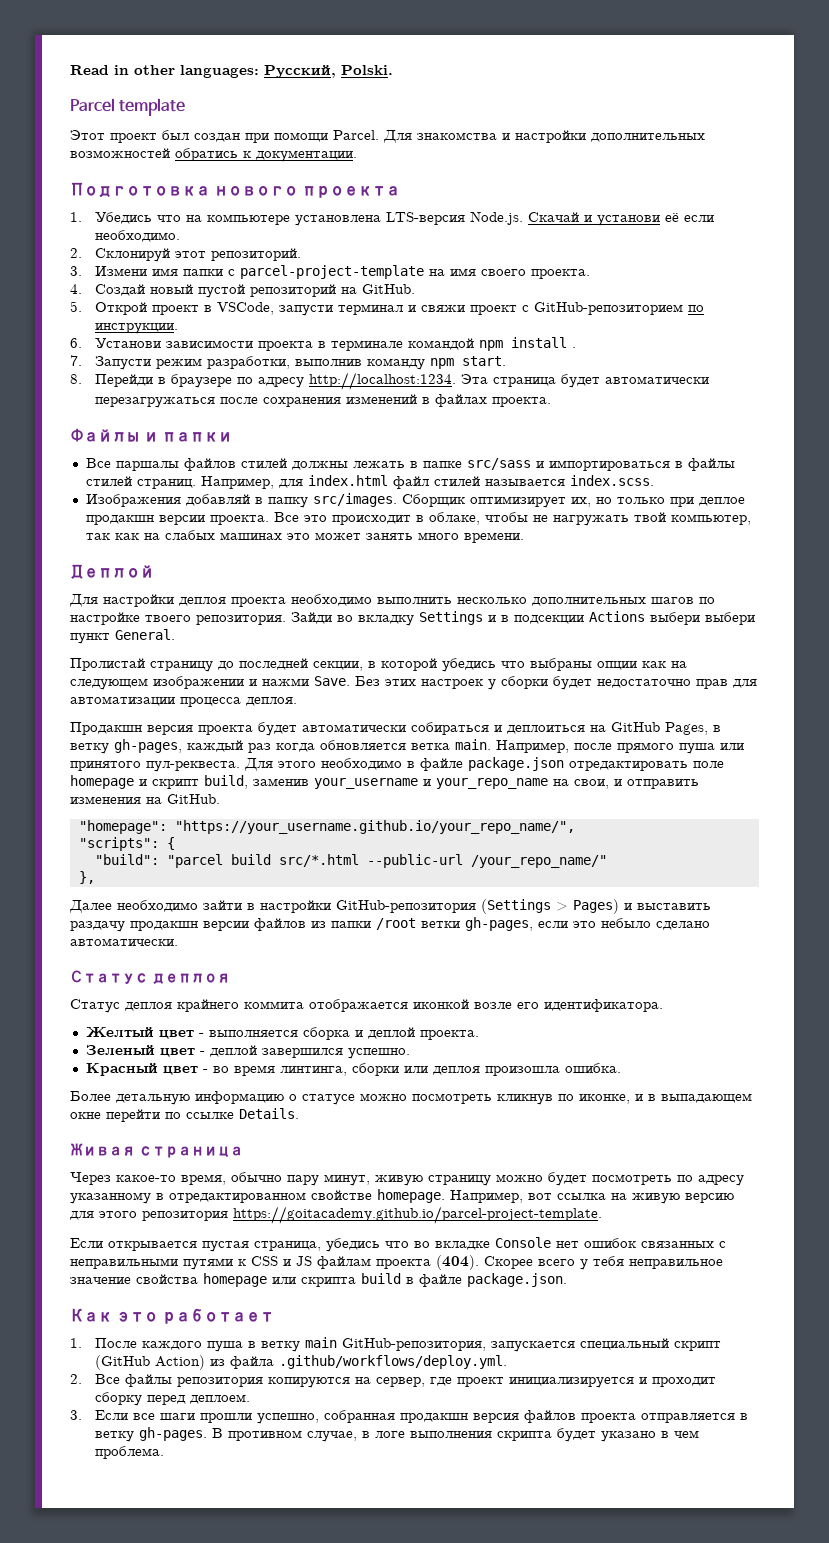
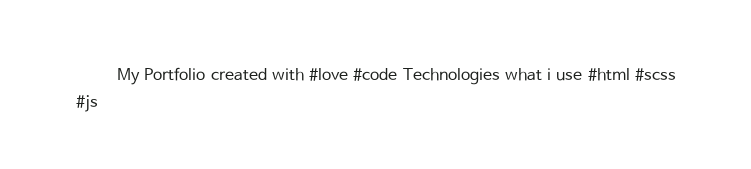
[70,65,393,78] [70,98,186,116] [70,130,705,143] [70,148,357,162] [70,182,401,198] [70,211,714,226] [94,230,180,242] [70,248,301,262] [70,265,590,279] [70,284,415,298] [70,301,704,316] [94,323,178,334] [70,337,576,351] [70,355,506,370] [70,372,709,390] [94,394,551,408] [70,428,233,442] [85,458,735,471] [85,475,654,489] [85,493,745,508] [85,512,751,526] [85,530,524,543] [70,564,154,579] [69,594,715,607] [70,611,755,626] [70,629,175,644] [70,658,687,672] [70,676,757,690] [70,696,297,707] [70,722,721,736] [70,739,744,754] [70,757,724,772] [70,775,699,789] [70,794,220,804] [78,820,575,834] [78,837,175,851] [94,854,607,868] [78,871,95,884] [69,899,711,914] [70,917,710,932] [70,938,178,946] [70,970,230,984] [70,999,663,1013] [85,1027,479,1040] [85,1045,410,1059] [85,1063,621,1076] [70,1091,752,1105] [70,1108,299,1122] [70,1143,243,1158] [70,1172,744,1186] [70,1189,734,1204] [70,1206,602,1224] [70,1237,726,1252] [70,1255,723,1270] [70,1273,567,1287] [70,1308,275,1324] [70,1337,721,1352] [94,1355,507,1370] [70,1374,716,1388] [94,1392,250,1406] [70,1410,748,1424] [94,1427,699,1442] [94,1446,164,1459] Read in other languages: Русский, Polski. // Parcel template // Этот проект был создан при помощи Parcel. Для знакомства и настройки дополнительных возможностей обратись к документации. // Подготовка нового проекта // 1. Убедись что на компьютере установлена LTS-версия Node.js. Скачай и установи её если необходимо. // 2. Склонируй этот репозиторий. // 3. Измени имя папки с parcel-project-template на имя своего проекта. // 4. Создай новый пустой репозиторий на GitHub. // 5. Открой проект в VSCode, запусти терминал и свяжи проект с GitHub-репозиторием по инструкции. // 6. Установи зависимости проекта в терминале командой npm install . // 7. Запусти режим разработки, выполнив команду npm start. // 8. Перейди в браузере по адресу http://localhost:1234. Эта страница будет автоматически перезагружаться после сохранения изменений в файлах проекта. // Файлы и папки // Все паршалы файлов стилей должны лежать в папке src/sass и импортироваться в файлы стилей страниц. Например, для index.html файл стилей называется index.scss. // Изображения добавляй в папку src/images. Сборщик оптимизирует их, но только при деплое продакшн версии проекта. Все это происходит в облаке, чтобы не нагружать твой компьютер, так как на слабых машинах это может занять много времени. // Деплой // Для настройки деплоя проекта необходимо выполнить несколько дополнительных шагов по настройке твоего репозитория. Зайди во вкладку Settings и в подсекции Actions выбери выбери пункт General. // Пролистай страницу до последней секции, в которой убедись что выбраны опции как на следующем изображении и нажми Save. Без этих настроек у сборки будет недостаточно прав для автоматизации процесса деплоя. // Продакшн версия проекта будет автоматически собираться и деплоиться на GitHub Pages, в ветку gh-pages, каждый раз когда обновляется ветка main. Например, после прямого пуша или принятого пул-реквеста. Для этого необходимо в файле package.json отредактировать поле homepage и скрипт build, заменив your_username и your_repo_name на свои, и отправить изменения на GitHub. // "homepage": "https://your_username.github.io/your_repo_name/", // "scripts": { // "build": "parcel build src/*.html --public-url /your_repo_name/" // }, // Далее необходимо зайти в настройки GitHub-репозитория (Settings > Pages) и выставить раздачу продакшн версии файлов из папки /root ветки gh-pages, если это небыло сделано автоматически. // Статус деплоя // Статус деплоя крайнего коммита отображается иконкой возле его идентификатора. // Желтый цвет - выполняется сборка и деплой проекта. // Зеленый цвет - деплой завершился успешно. // Красный цвет - во время линтинга, сборки или деплоя произошла ошибка. // Более детальную информацию о статусе можно посмотреть кликнув по иконке, и в выпадающем окне перейти по ссылке Details. // Живая страница // Через какое-то время, обычно пару минут, живую страницу можно будет посмотреть по адресу указанному в отредактированном свойстве homepage. Например, вот ссылка на живую версию для этого репозитория https://goitacademy.github.io/parcel-project-template. // Если открывается пустая страница, убедись что во вкладке Console нет ошибок связанных с неправильными путями к CSS и JS файлам проекта (404). Скорее всего у тебя неправильное значение свойства homepage или скрипта build в файле package.json. // Как это работает // 1. После каждого пуша в ветку main GitHub-репозитория, запускается специальный скрипт (GitHub Action) из файла .github/workflows/deploy.yml. // 2. Все файлы репозитория копируются на сервер, где проект инициализируется и проходит сборку перед деплоем. // 3. Если все шаги прошли успешно, собранная продакшн версия файлов проекта отправляется в ветку gh-pages. В противном случае, в логе выполнения скрипта будет указано в чем проблема. -> [117,67,676,85] [76,95,98,112] My Portfolio created with #love #code Technologies what i use #html #scss #js

